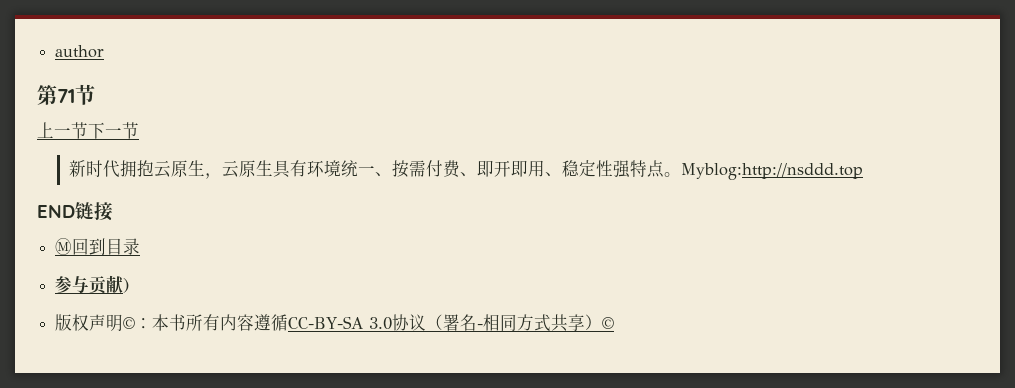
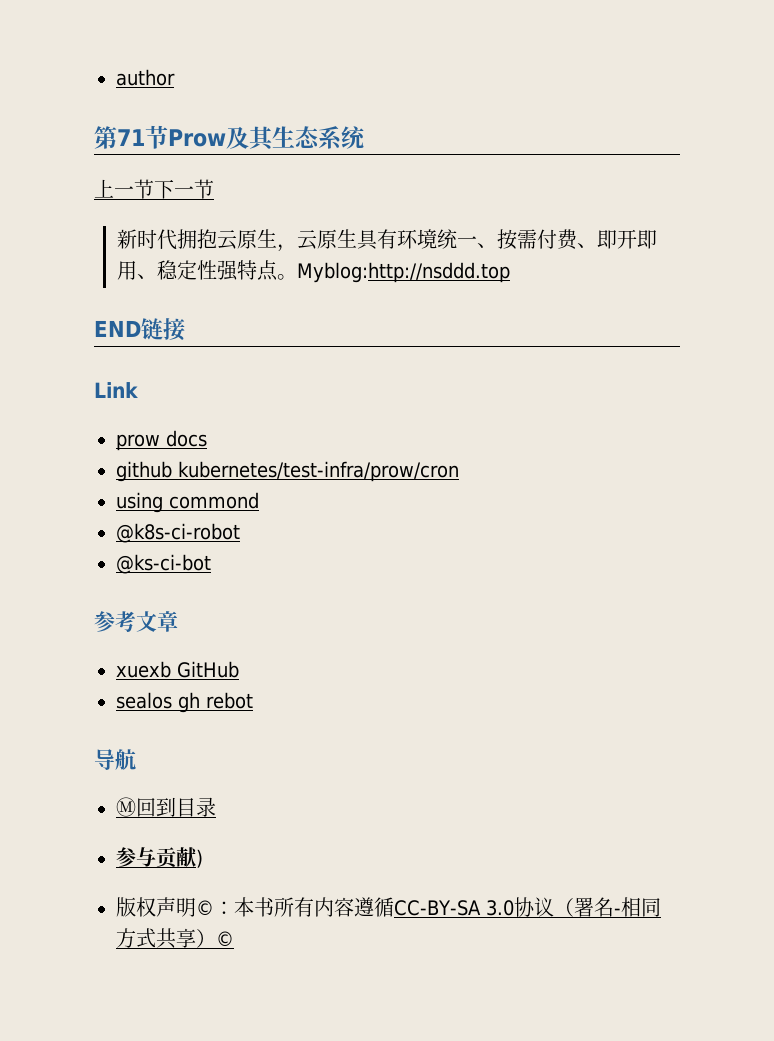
(95, 94) none -> [168,126,366,151] Prow及其生态系统
(113, 211) none -> [94,382,138,398] [116,430,207,451] [116,461,459,482] [116,492,259,513] [116,523,240,543] [116,554,211,574] [94,611,178,632] [116,661,239,678] [116,692,253,713] [94,749,136,770] // Link // prow docs // github kubernetes/test-infra/prow/cron // using commond // @k8s-ci-robot // @ks-ci-bot // 参考文章 // xuexb GitHub // sealos gh rebot // 导航

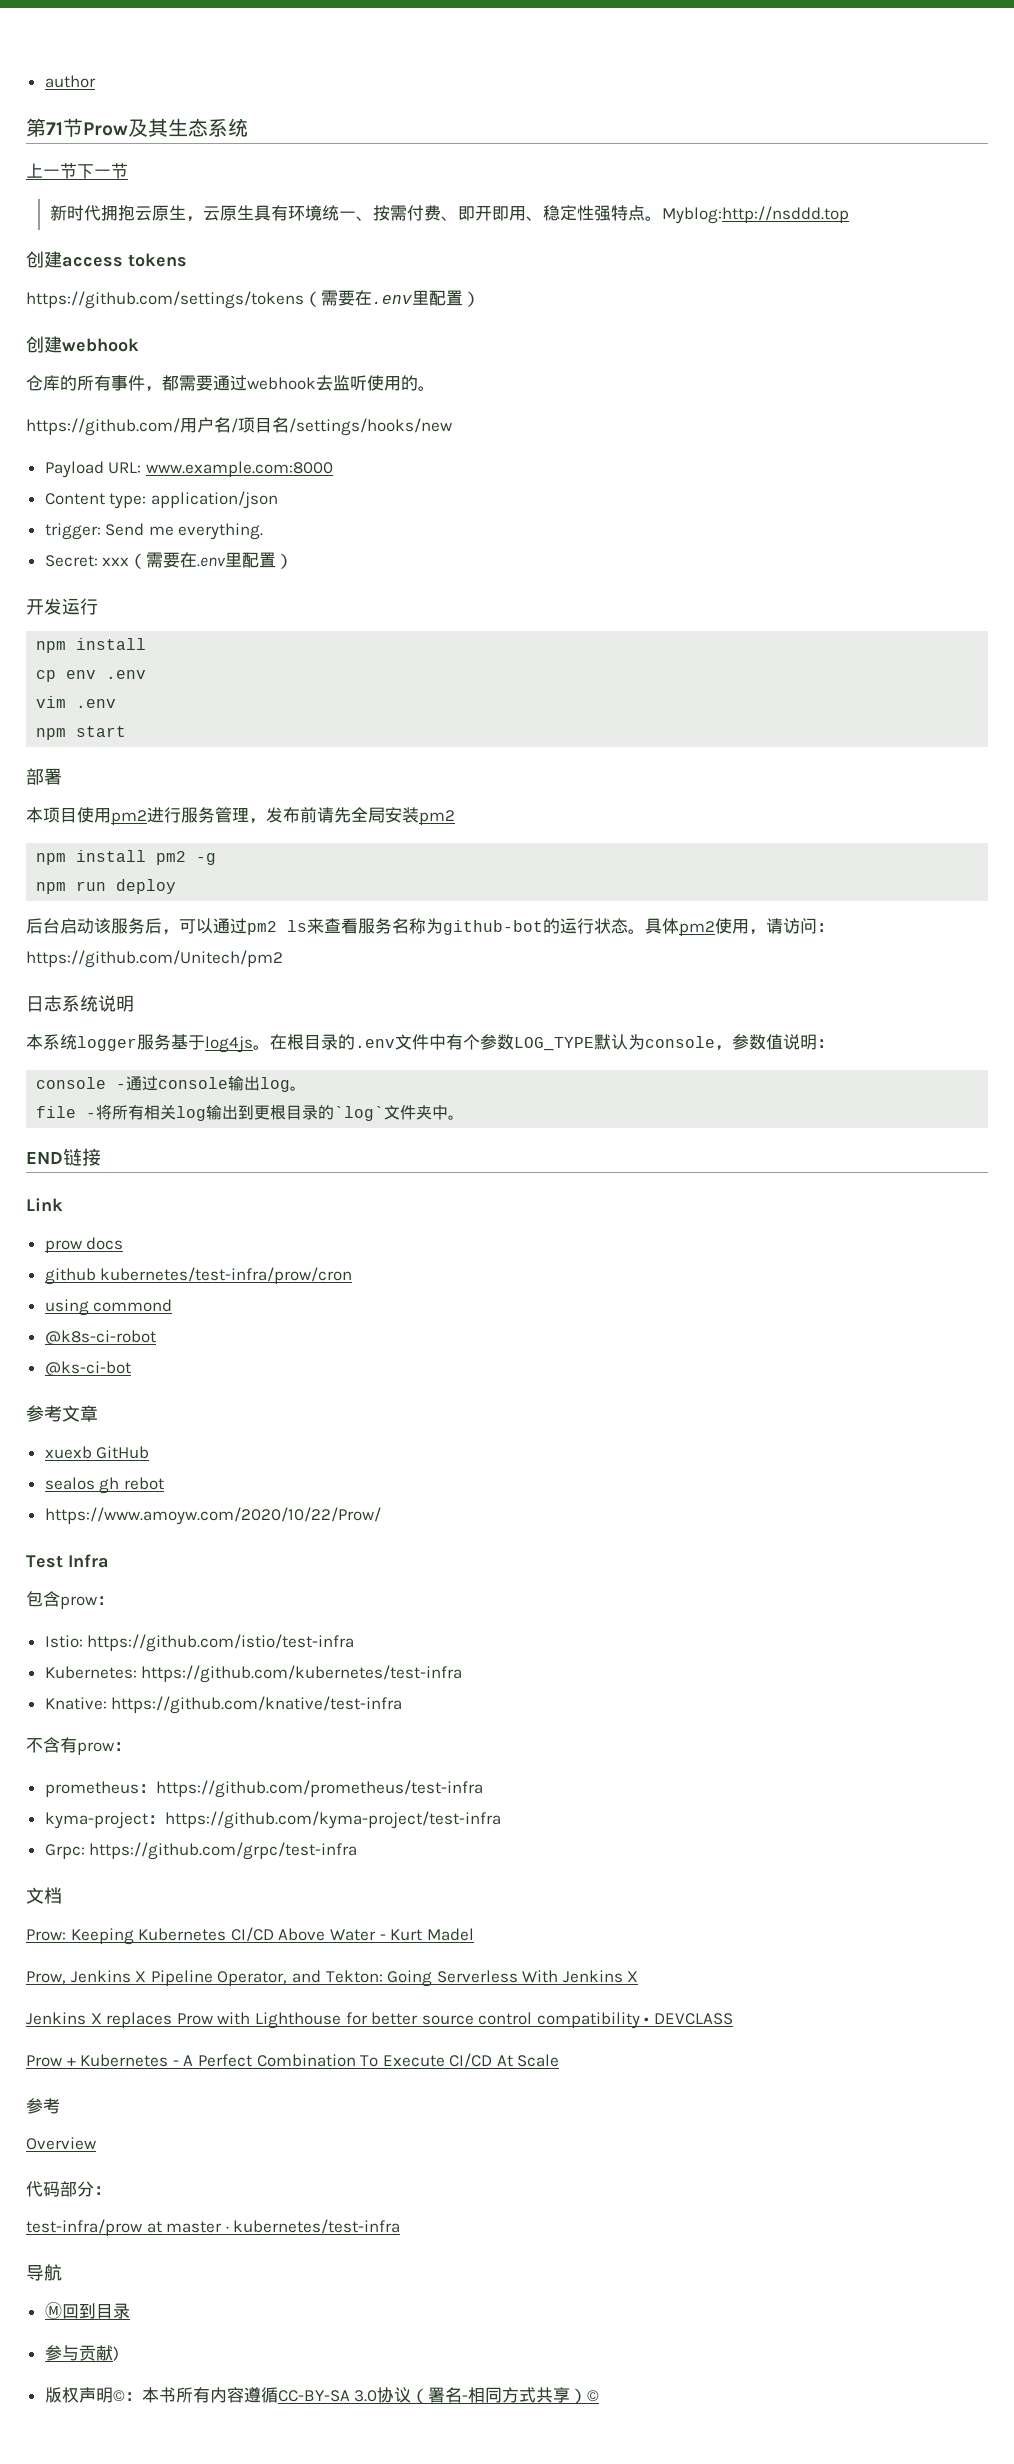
(511, 272) none -> [26,251,187,268] [26,290,480,309] [26,336,139,353] [26,375,435,392] [26,417,452,436] [44,461,333,478] [44,491,278,509] [44,523,264,540] [44,552,294,569] [26,598,98,615] [36,638,147,653] [36,670,147,682] [36,696,117,708] [36,726,127,740] [26,768,62,785] [26,807,455,825] [36,850,217,865] [36,879,177,894] [26,918,834,936] [26,950,283,968] [26,995,134,1012] [26,1034,834,1053] [36,1076,307,1092] [36,1104,465,1121] // 创建access tokens // https://github.com/settings/tokens（需要在.env里配置） // 创建webhook // 仓库的所有事件，都需要通过webhook去监听使用的。 // https://github.com/用户名/项目名/settings/hooks/new // Payload URL: www.example.com:8000 // Content type: application/json // trigger: Send me everything. // Secret: xxx（需要在.env里配置） // 开发运行 // npm install // cp env .env // vim .env // npm start // 部署 // 本项目使用pm2进行服务管理，发布前请先全局安装pm2 // npm install pm2 -g // npm run deploy // 后台启动该服务后，可以通过pm2 ls来查看服务名称为github-bot的运行状态。具体pm2使用，请访问：https://github.com/Unitech/pm2 // 日志系统说明 // 本系统logger服务基于log4js。在根目录的.env文件中有个参数LOG_TYPE默认为console，参数值说明： // console -通过console输出log。 // file -将所有相关log输出到更根目录的`log`文件夹中。
(253, 700) none -> [44,1507,381,1525] [26,1554,109,1568] [26,1591,114,1609] [44,1634,355,1652] [44,1665,463,1683] [44,1696,403,1714] [26,1737,131,1755] [44,1780,483,1798] [44,1811,501,1829] [44,1842,358,1860] [26,1887,62,1904] [26,1927,474,1945] [26,1970,639,1987] [26,2012,734,2029] [26,2053,560,2068] [26,2098,60,2114] [26,2137,96,2150] [26,2181,111,2197] [26,2219,401,2236] // https://www.amoyw.com/2020/10/22/Prow/ // Test Infra // 包含prow： // Istio: https://github.com/istio/test-infra // Kubernetes: https://github.com/kubernetes/test-infra // Knative: https://github.com/knative/test-infra // 不含有prow： // prometheus：https://github.com/prometheus/test-infra // kyma-project：https://github.com/kyma-project/test-infra // Grpc: https://github.com/grpc/test-infra // 文档 // Prow: Keeping Kubernetes CI/CD Above Water - Kurt Madel // Prow, Jenkins X Pipeline Operator, and Tekton: Going Serverless With Jenkins X // Jenkins X replaces Prow with Lighthouse for better source control compatibility • DEVCLASS // Prow + Kubernetes - A Perfect Combination To Execute CI/CD At Scale // 参考 // Overview // 代码部分： // test-infra/prow at master · kubernetes/test-infra

